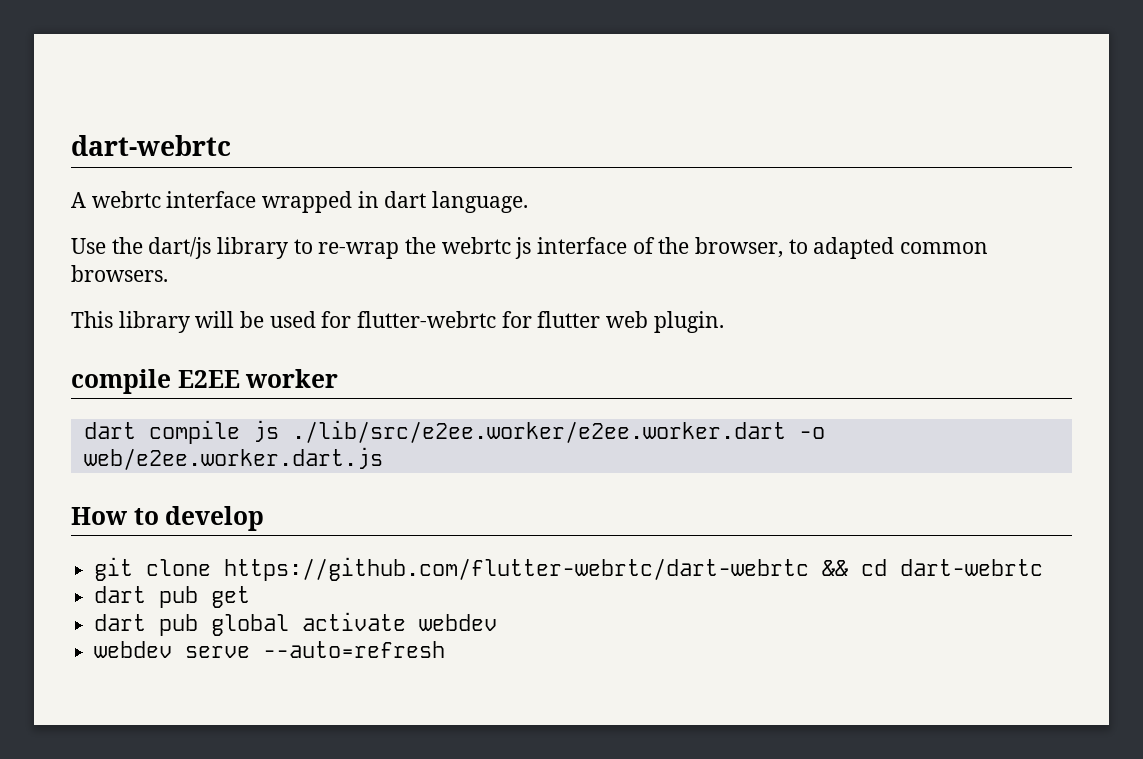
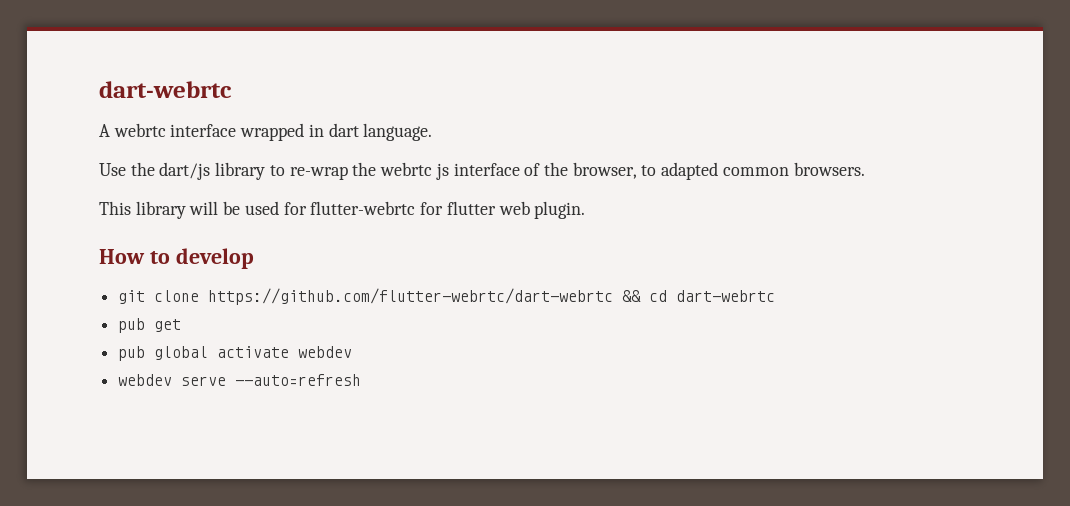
[71,369,339,394] [83,420,825,444] [83,447,383,470] // compile E2EE worker // dart compile js ./lib/src/e2ee.worker/e2ee.worker.dart -o web/e2ee.worker.dart.js -> (586, 210) none
[94,586,147,603] dart -> (776, 296) none
[94,614,147,631] dart -> (182, 325) none

